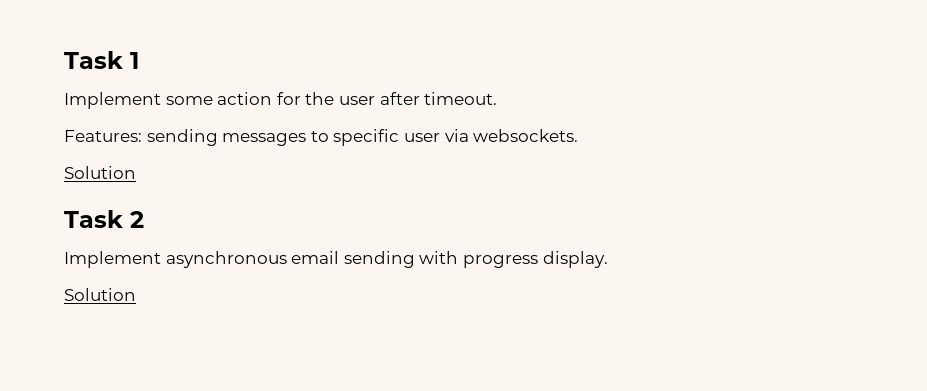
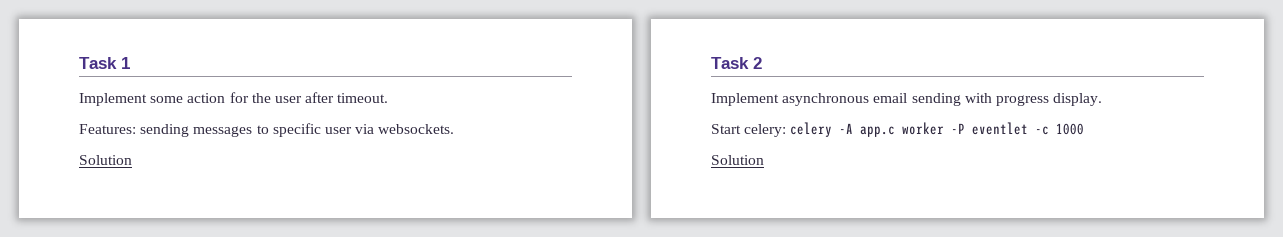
(608, 259) none -> [711,122,1085,137] // Start celery: celery -A app.c worker -P eventlet -c 1000

